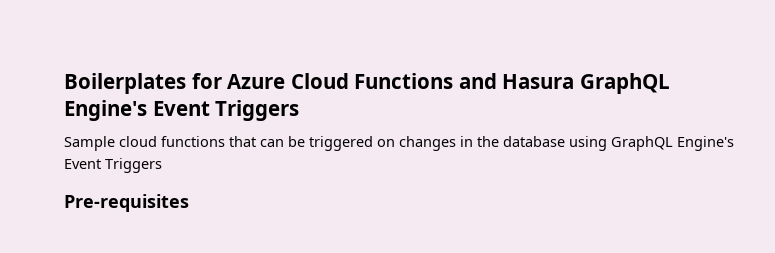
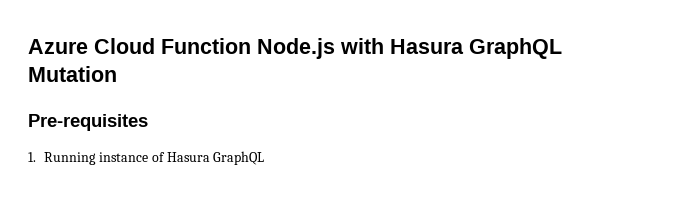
[64,73,670,94] [64,100,300,121] [64,136,734,151] [64,158,162,173] [64,194,189,212] Boilerplates for Azure Cloud Functions and Hasura GraphQL Engine's Event Triggers // Sample cloud functions that can be triggered on changes in the database using GraphQL Engine's Event Triggers // Pre-requisites -> [28,38,562,59] [28,66,117,82] [28,114,148,131] [28,151,265,165] Azure Cloud Function Node.js with Hasura GraphQL Mutation // Pre-requisites // 1. Running instance of Hasura GraphQL

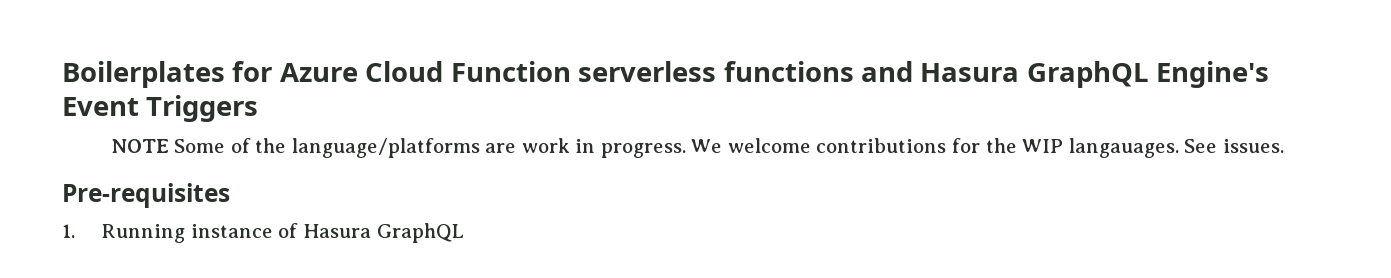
(28, 46) none -> [62,61,273,88] Boilerplates for
[257,38,562,59] [28,66,117,82] Node.js with Hasura GraphQL Mutation -> [578,61,1270,88] [62,95,259,122] [110,138,1284,158] serverless functions and Hasura GraphQL Engine's Event Triggers // NOTE Some of the language/platforms are work in progress. We welcome contributions for the WIP langauages. See issues.

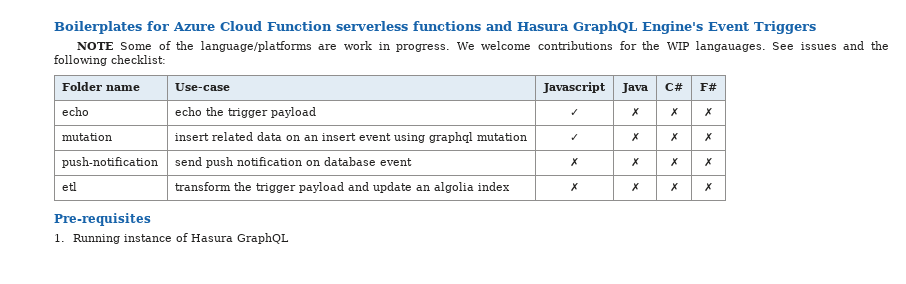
[1222,139,1284,153] issues. -> [800,41,889,50] [54,55,166,66] [62,82,141,91] [175,83,231,91] [543,82,606,93] [621,83,648,93] [665,83,683,91] [700,83,717,91] [62,107,90,116] [175,107,317,118] [570,109,579,116] [630,107,640,117] [669,107,679,117] [704,107,713,117] [62,133,113,141] [175,132,528,143] [570,134,579,141] [630,132,640,142] [669,132,679,142] [704,132,713,142] [62,157,159,168] [175,157,413,168] [570,157,579,167] [630,157,640,167] [669,157,679,167] [704,157,713,167] [62,182,78,191] [175,182,511,193] [570,182,579,192] [630,182,640,192] [669,182,679,192] [704,182,713,192] issues and the following checklist: // Folder name | Use-case | Javascript | Java | C# | F# // echo | echo the trigger payload | ✓ | ✗ | ✗ | ✗ // mutation | insert related data on an insert event using graphql mutation | ✓ | ✗ | ✗ | ✗ // push-notification | send push notification on database event | ✗ | ✗ | ✗ | ✗ // etl | transform the trigger payload and update an algolia index | ✗ | ✗ | ✗ | ✗

